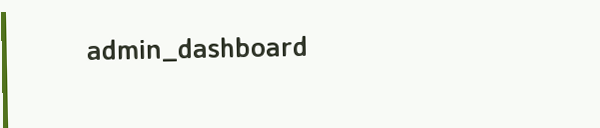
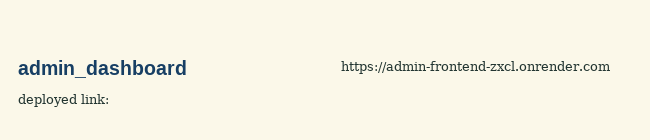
(308, 49) none -> [18,94,109,107] [341,61,610,74] // deployed link: https://admin-frontend-zxcl.onrender.com

